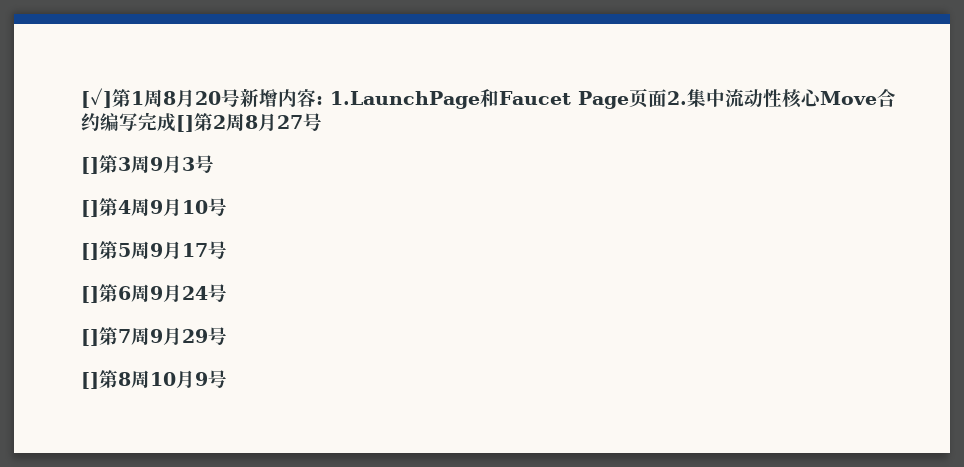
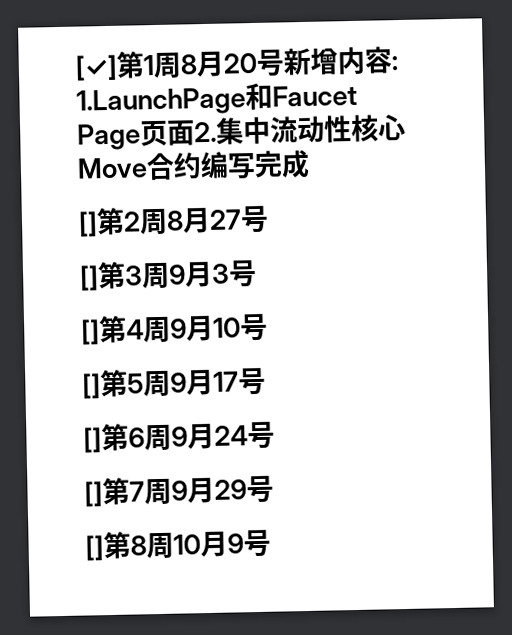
(176, 122) none -> (310, 164) //

